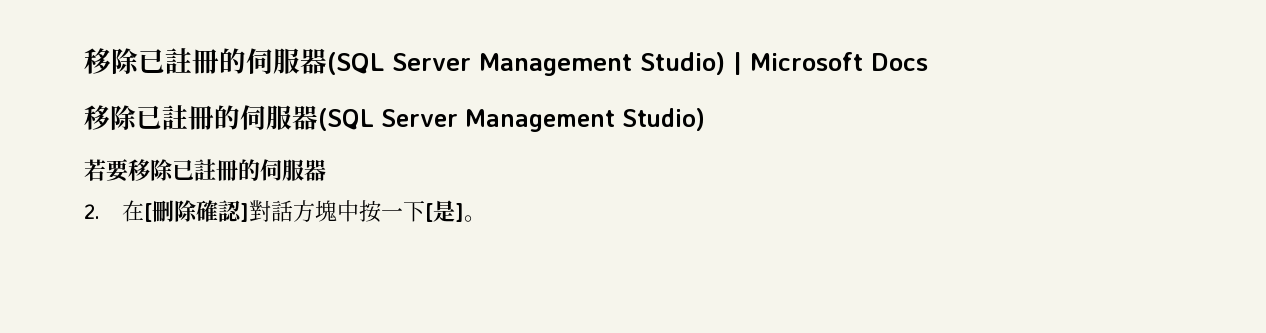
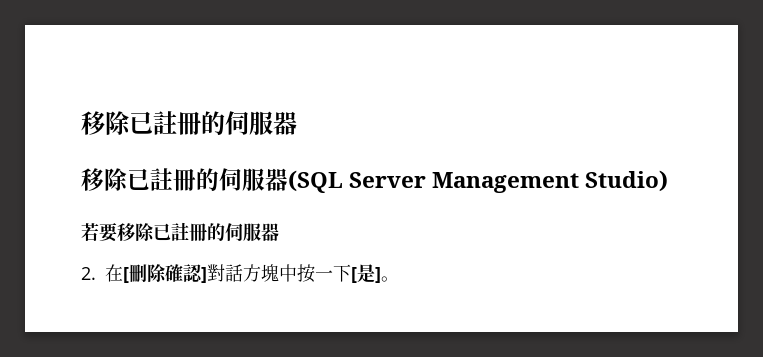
[84,48,928,76] 移除已註冊的伺服器(SQL Server Management Studio) | Microsoft Docs -> [81,111,297,135] 移除已註冊的伺服器

